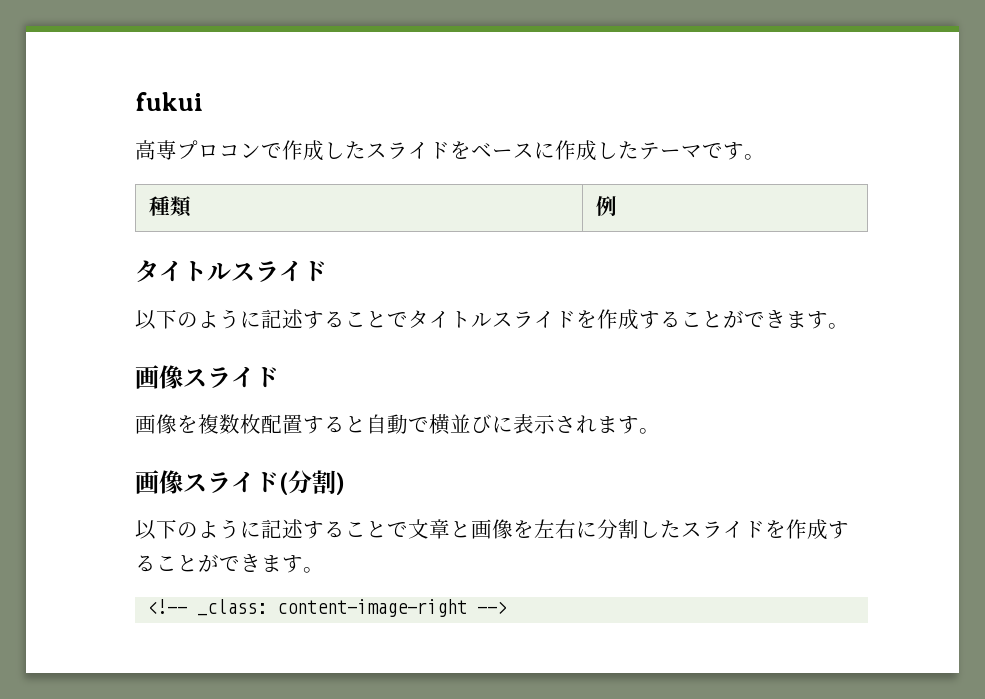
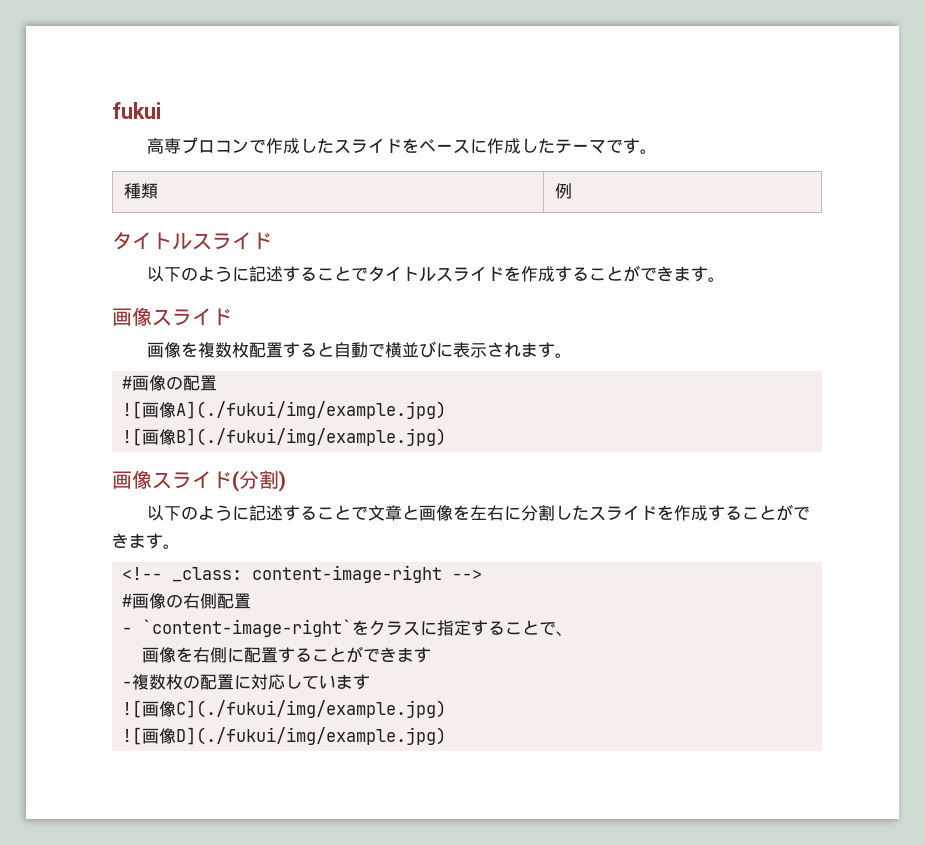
(660, 431) none -> [122,375,218,391] [122,401,447,419] [122,428,447,446] // #画像の配置 // ![画像A](./fukui/img/example.jpg) // ![画像B](./fukui/img/example.jpg)
(508, 607) none -> [122,593,252,609] [122,619,574,637] [142,646,432,663] [122,674,371,690] [122,700,447,718] [122,727,447,745] // #画像の右側配置 // - `content-image-right`をクラスに指定することで、 // 画像を右側に配置することができます // -複数枚の配置に対応しています // ![画像C](./fukui/img/example.jpg) // ![画像D](./fukui/img/example.jpg)

